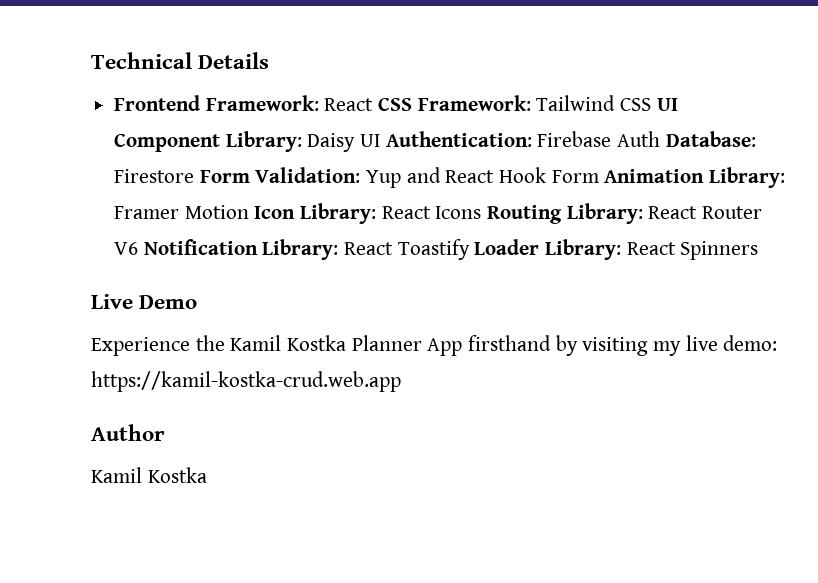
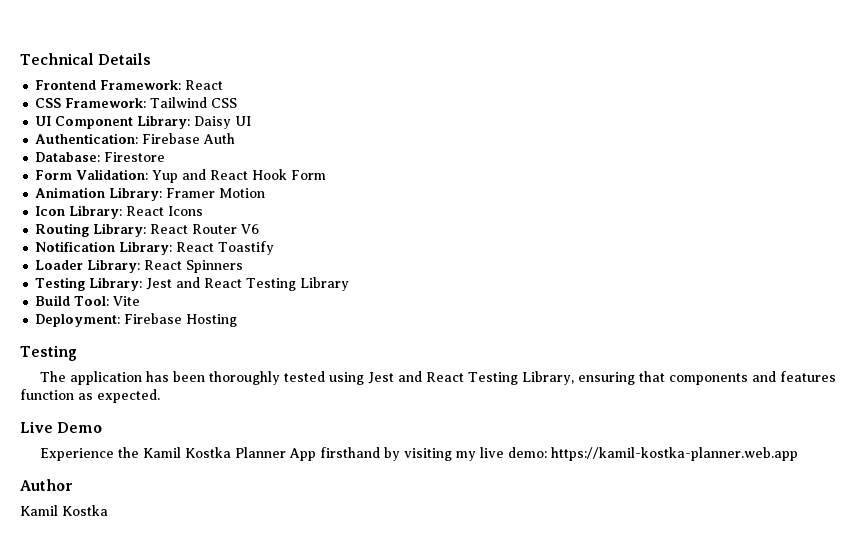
(374, 104) none -> (224, 85) //
(652, 104) none -> (238, 103) //
(381, 140) none -> (252, 121) //
(661, 139) none -> (236, 138) //
(195, 176) none -> (166, 157) //
(599, 176) none -> (327, 175) //
(249, 212) none -> (266, 193) //
(482, 212) none -> (204, 211) //
(139, 248) none -> (260, 229) //
(470, 249) none -> (275, 248) //
(759, 250) none -> [35,277,350,291] [35,295,141,306] [35,313,238,327] [20,345,77,361] [40,371,837,385] [20,389,160,403] // Testing Library: Jest and React Testing Library // Build Tool: Vite // Deployment: Firebase Hosting // Testing // The application has been thoroughly tested using Jest and React Testing Library, ensuring that components and features function as expected.
[91,371,401,392] https://kamil-kostka-crud.web.app -> [551,447,799,461] https://kamil-kostka-planner.web.app

